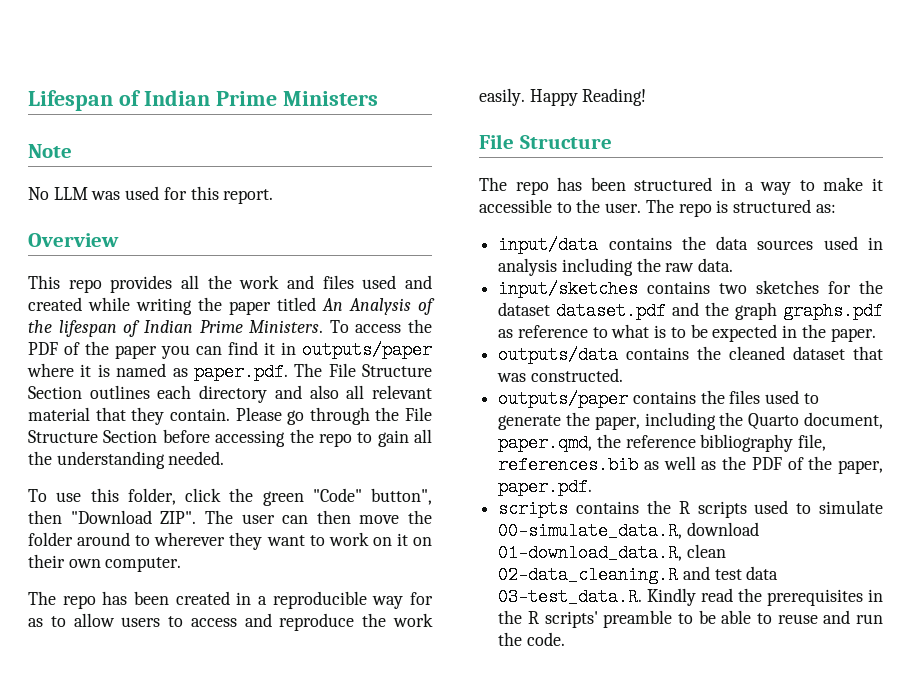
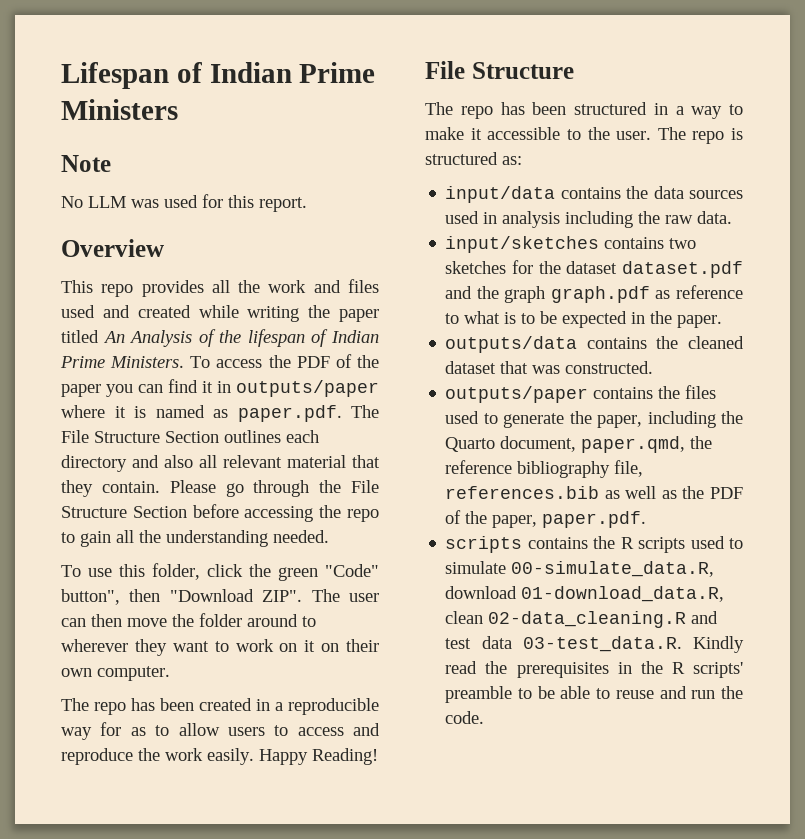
[783,302,883,320] graphs.pdf -> [550,286,650,303] graph.pdf

